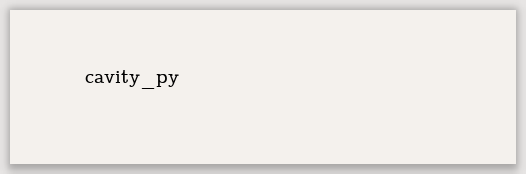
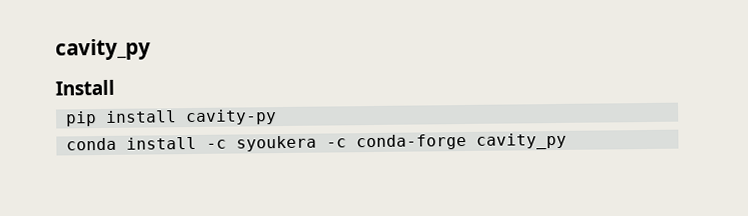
[85,70,179,89] cavity_py -> [55,38,151,61] [55,79,115,96] [65,109,277,127] [65,132,567,152] cavity_py // Install // pip install cavity-py // conda install -c syoukera -c conda-forge cavity_py

